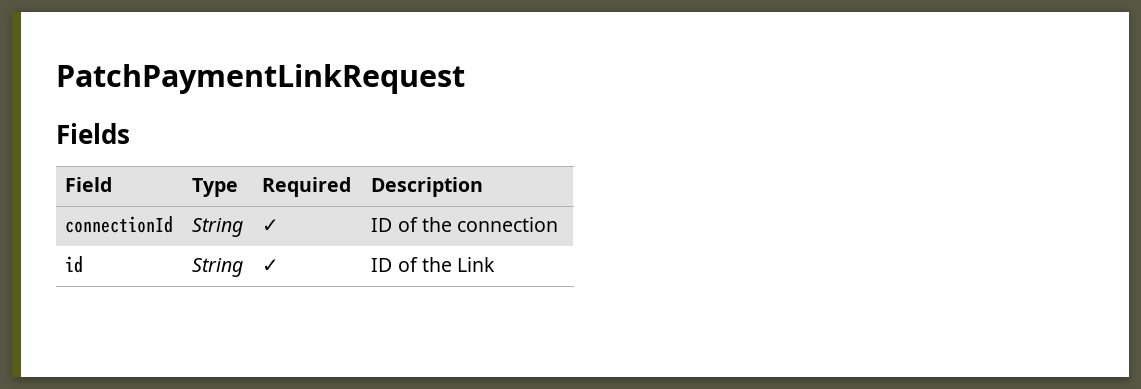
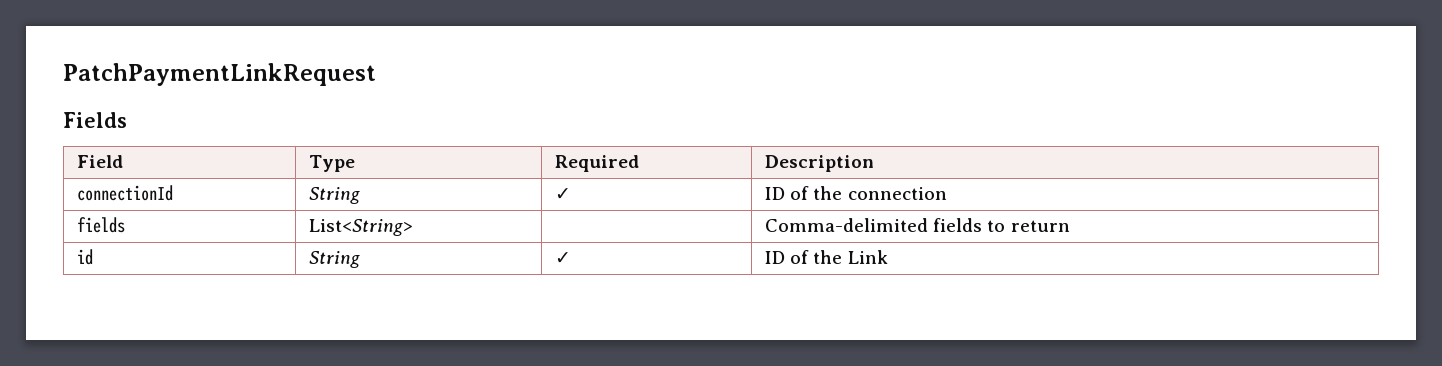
(559, 224) none -> [77,217,126,233] [309,219,414,236] [765,218,1070,232] // fields | List<String> | | Comma-delimited fields to return

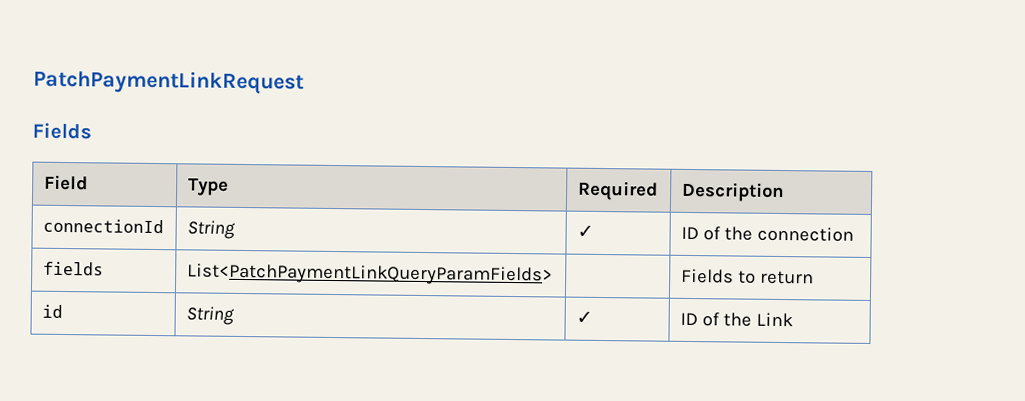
[309,219,414,236] [765,218,983,232] List<String> | | Comma-delimited fields -> [186,263,553,286] [680,268,734,284] List<PatchPaymentLinkQueryParamFields> | | Fields

